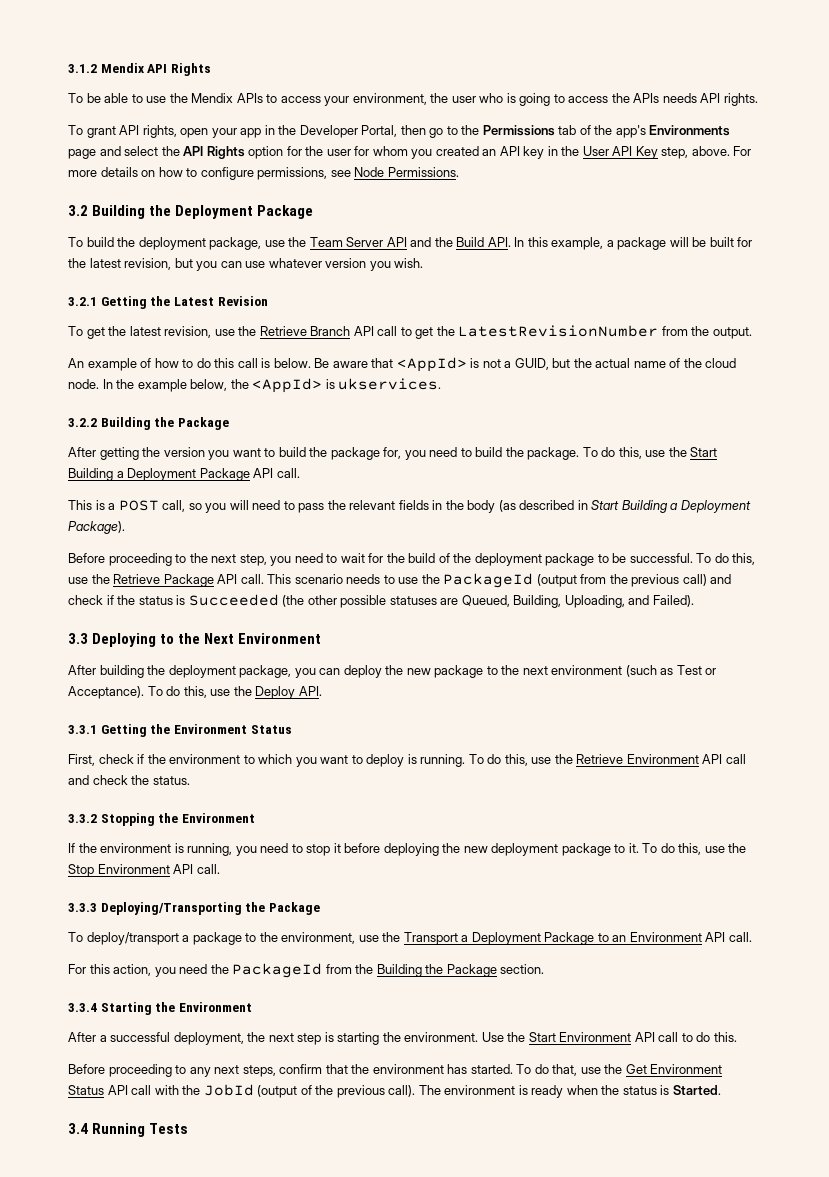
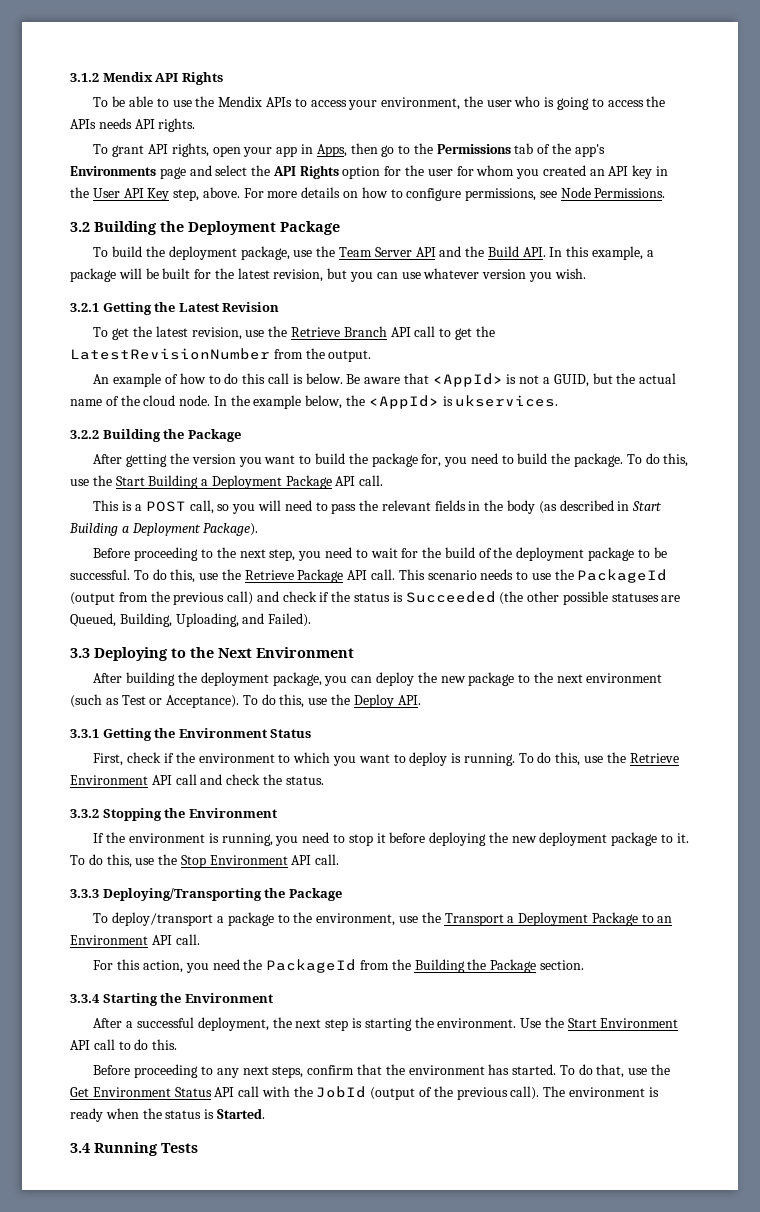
[278,125,398,138] the Developer Portal, -> [316,144,347,157] Apps,

